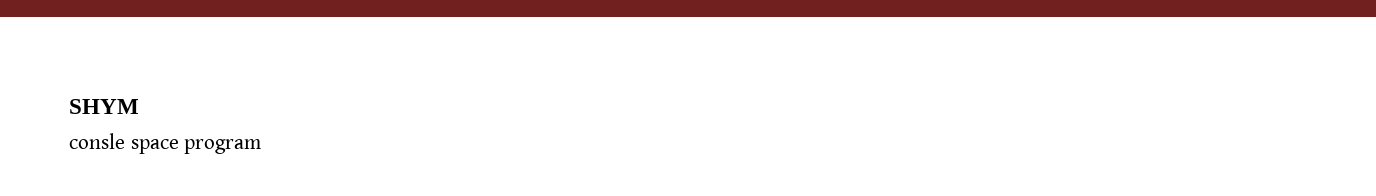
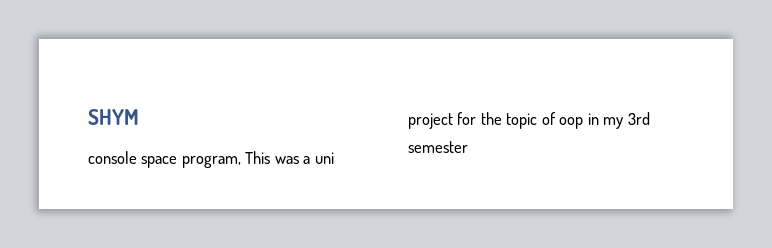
[69,133,262,154] consle space program -> [88,151,334,168] [408,112,650,129] [408,141,468,153] console space program, This was a uni project for the topic of oop in my 3rd semester

